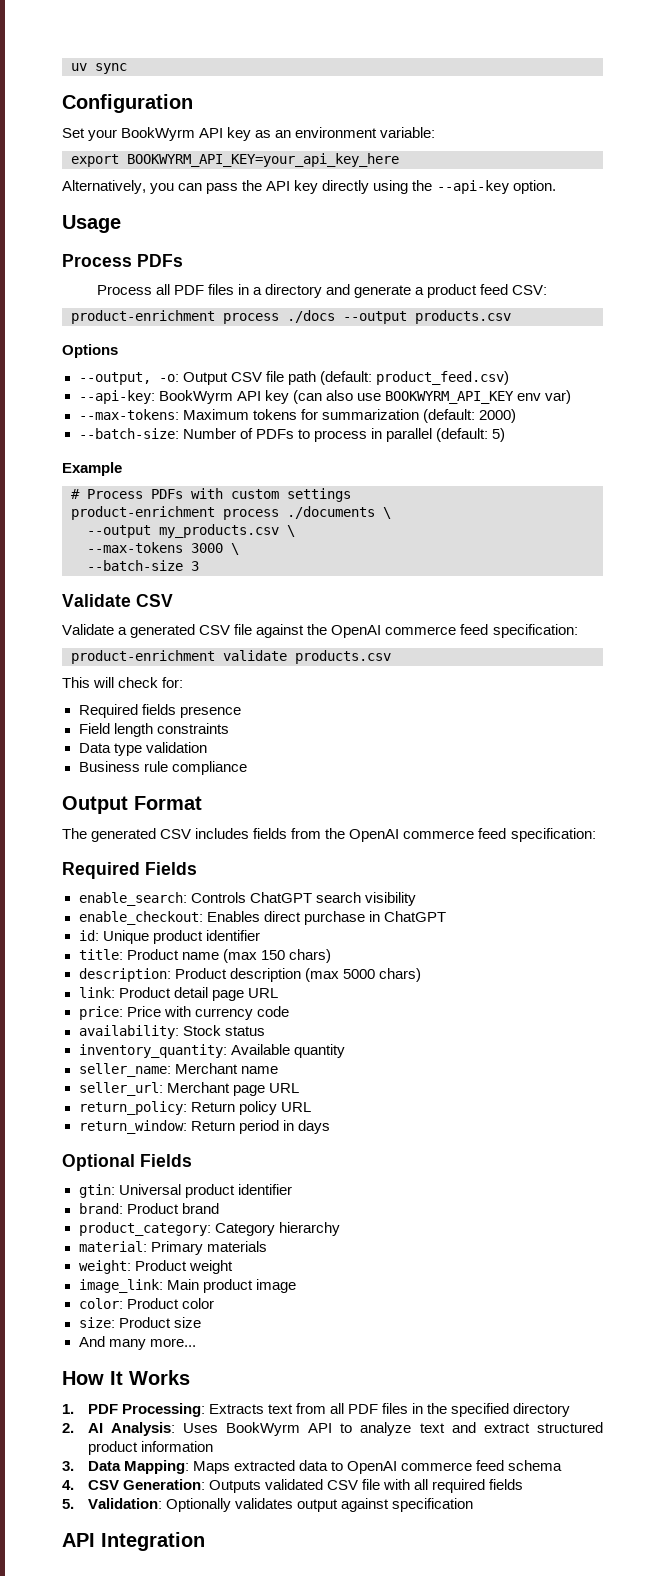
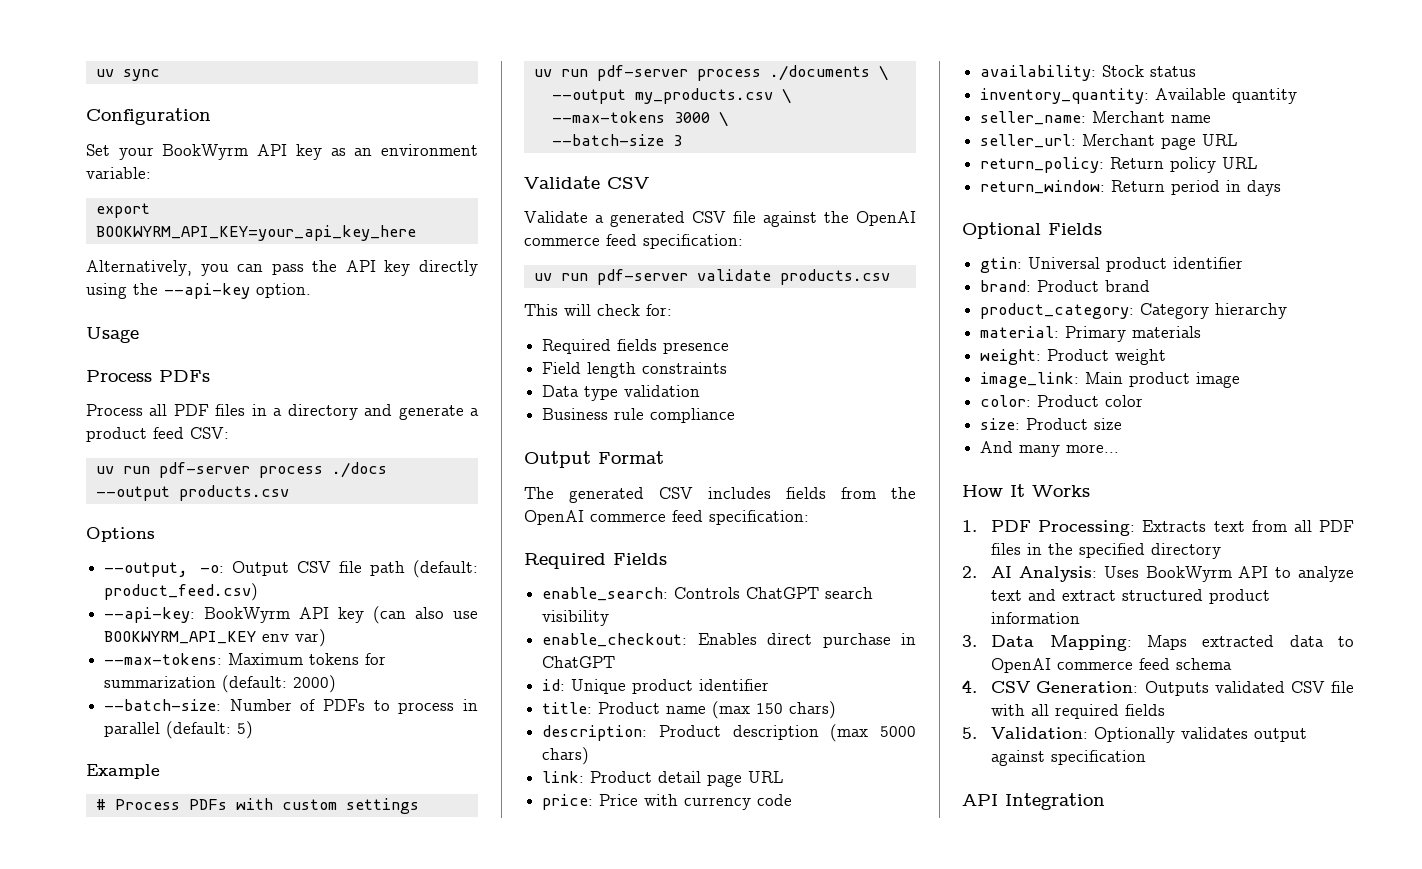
[71,310,215,324] product-enrichment -> [95,462,250,478] uv run pdf-server
[71,506,215,520] product-enrichment -> [533,65,688,81] uv run pdf-server
[71,650,215,664] product-enrichment -> [533,269,688,285] uv run pdf-server

